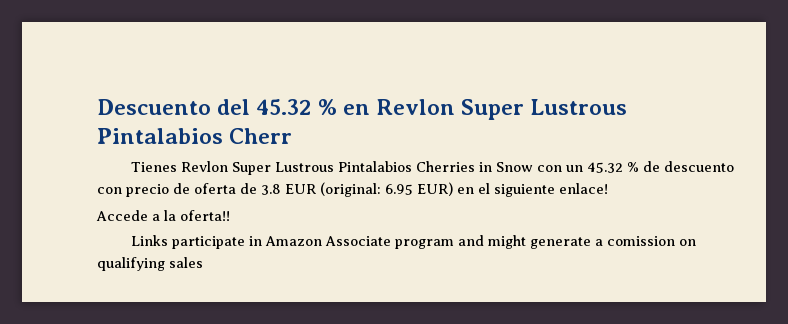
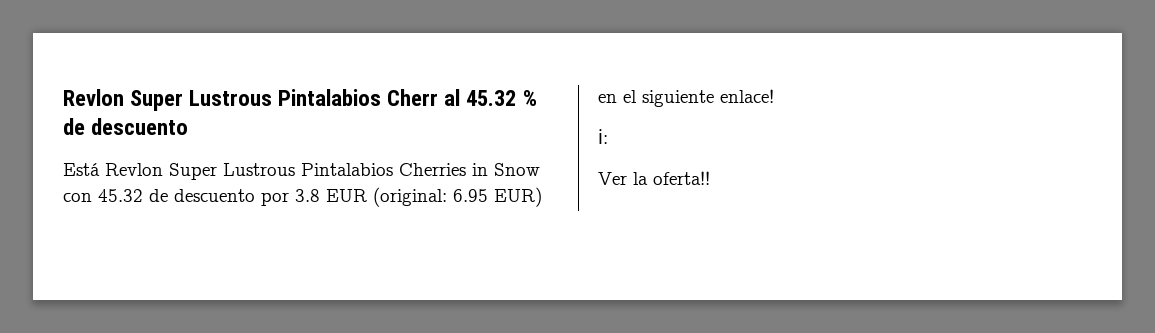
[97,99,370,115] Descuento del 45.32 % en -> (63, 97) none
[131,162,178,172] // Tienes -> [444,89,537,106] [63,118,189,135] [63,163,100,176] al 45.32 % de descuento // Está
[566,161,735,173] [97,183,257,197] un 45.32 % de descuento con precio de oferta de -> [98,189,289,206] 45.32 de descuento por
[96,210,160,221] Accede a -> [598,129,608,144] [598,172,627,185] ℹ: // Ver
[131,235,697,249] [97,257,203,271] // Links participate in Amazon Associate program and might generate a comission on qualifying sales -> (710, 178) none

